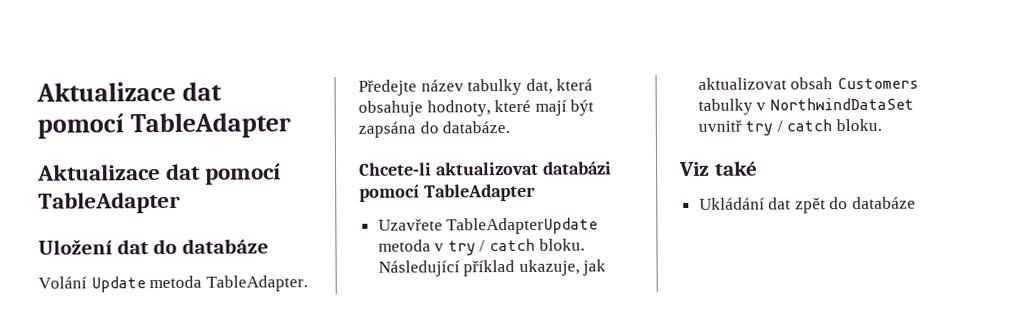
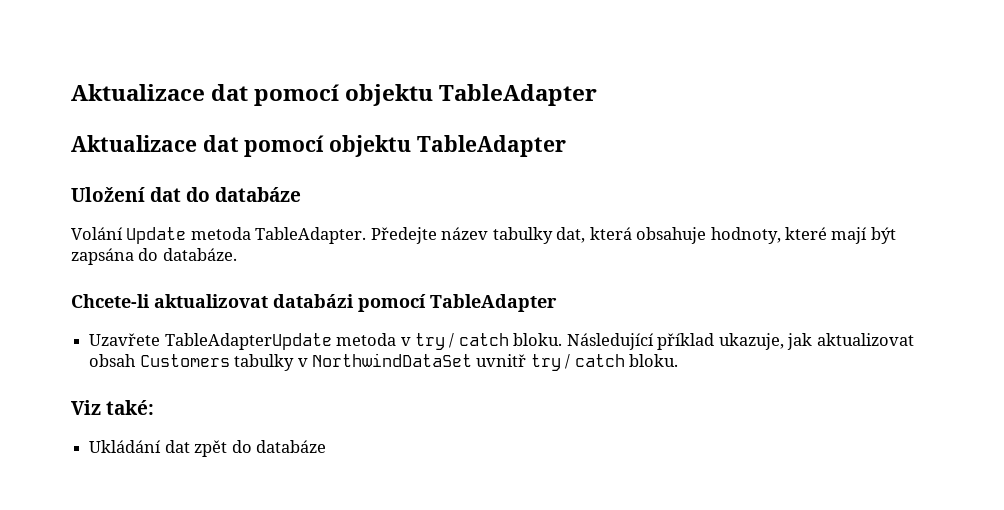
[36,81,222,102] [37,113,124,139] Aktualizace dat pomocí -> [71,84,434,106] Aktualizace dat pomocí objektu
(282, 174) none -> [329,135,412,157] objektu
[714,160,758,176] také -> [106,400,155,415] také:

